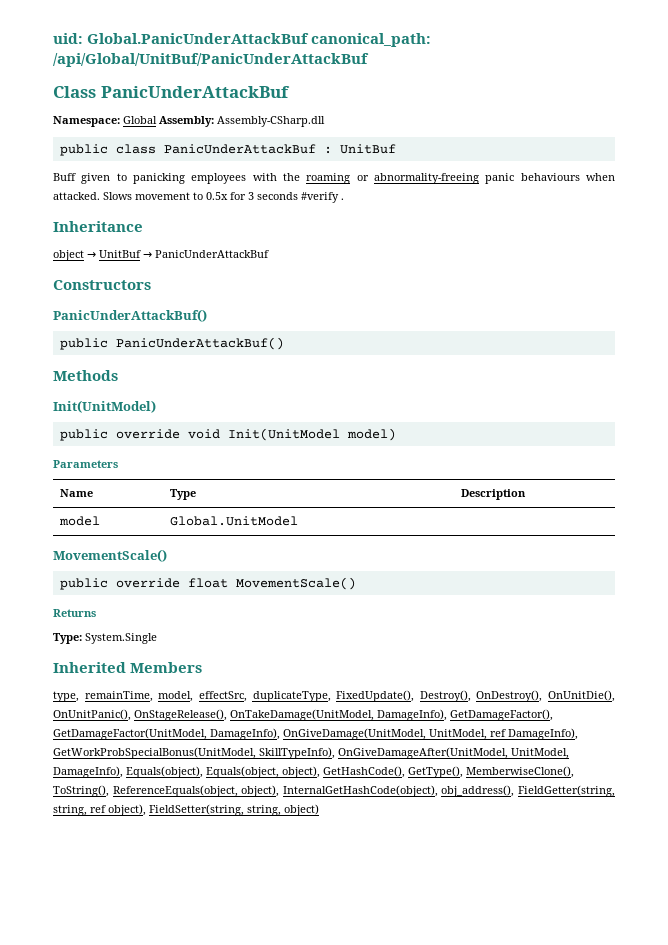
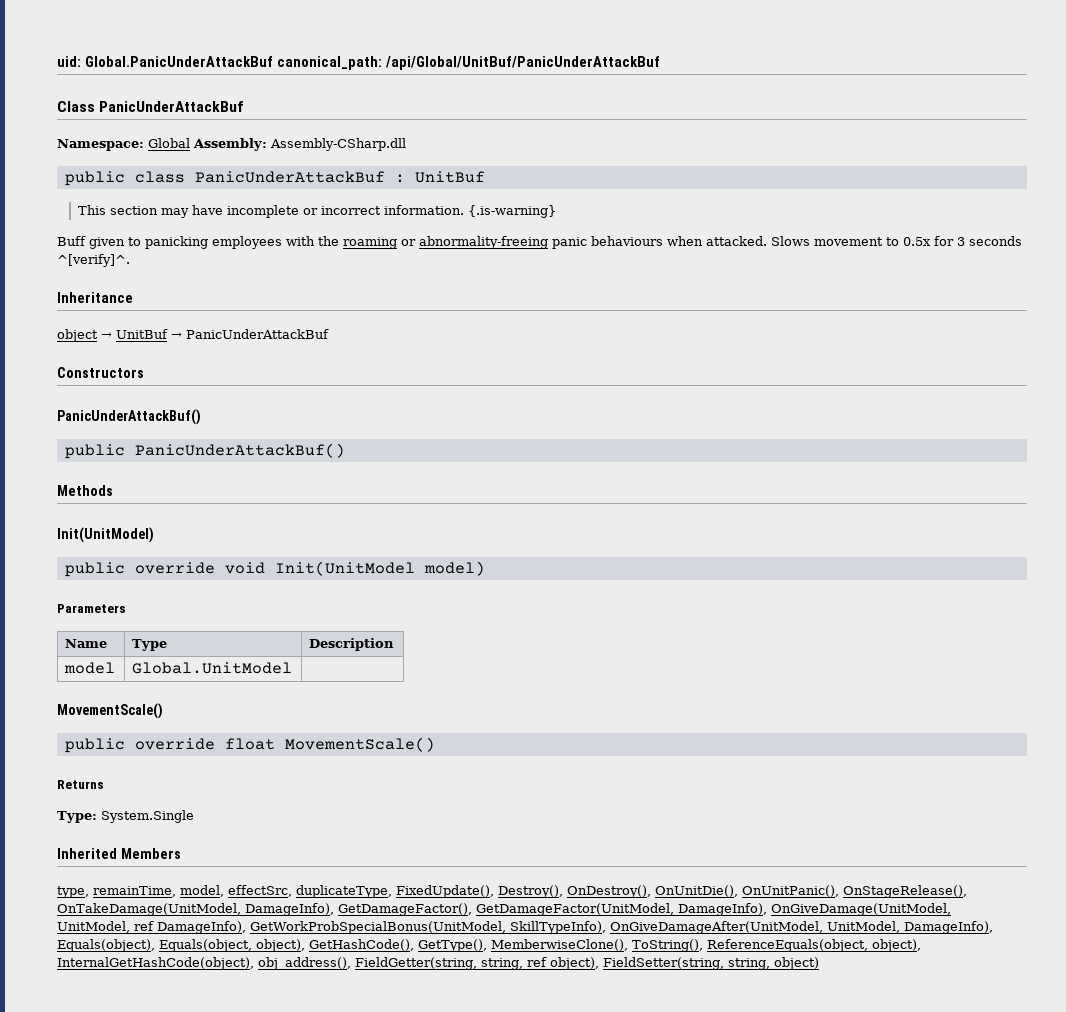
(396, 149) none -> [77,205,556,218] // This section may have incomplete or incorrect information. {.is-warning}
[301,192,344,203] #verify . -> [57,254,130,267] ^[verify]^.

